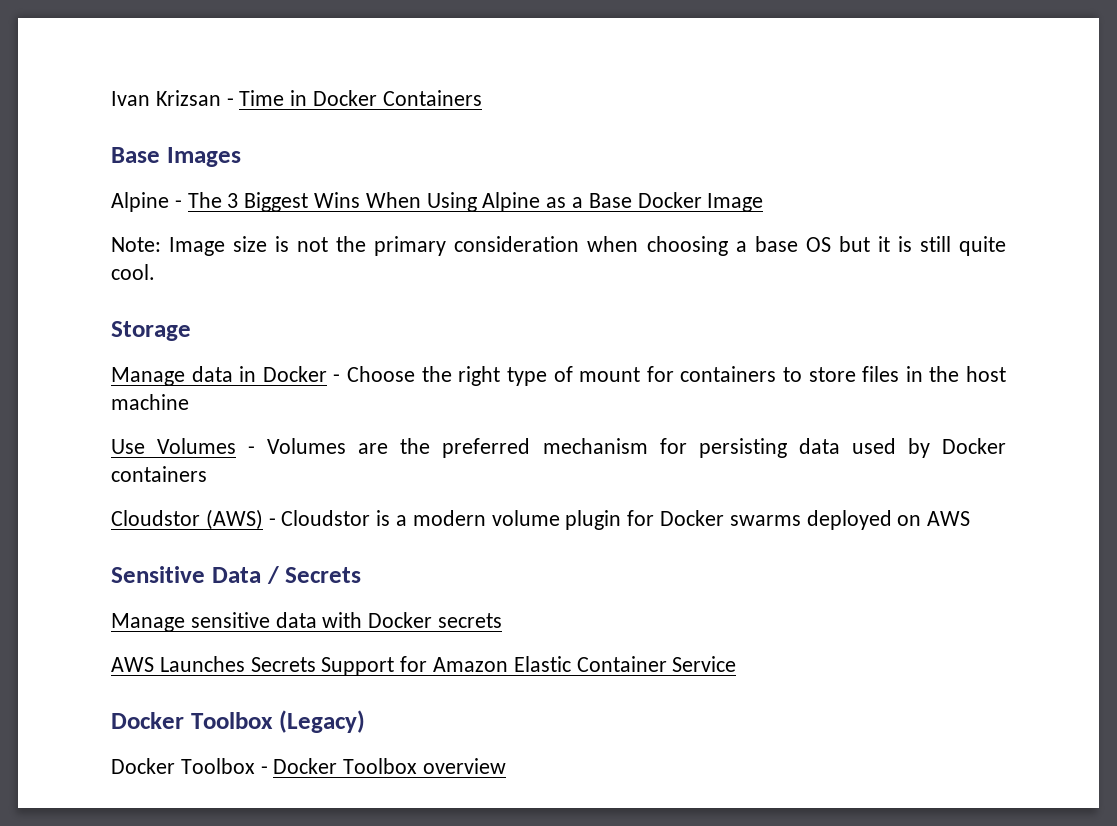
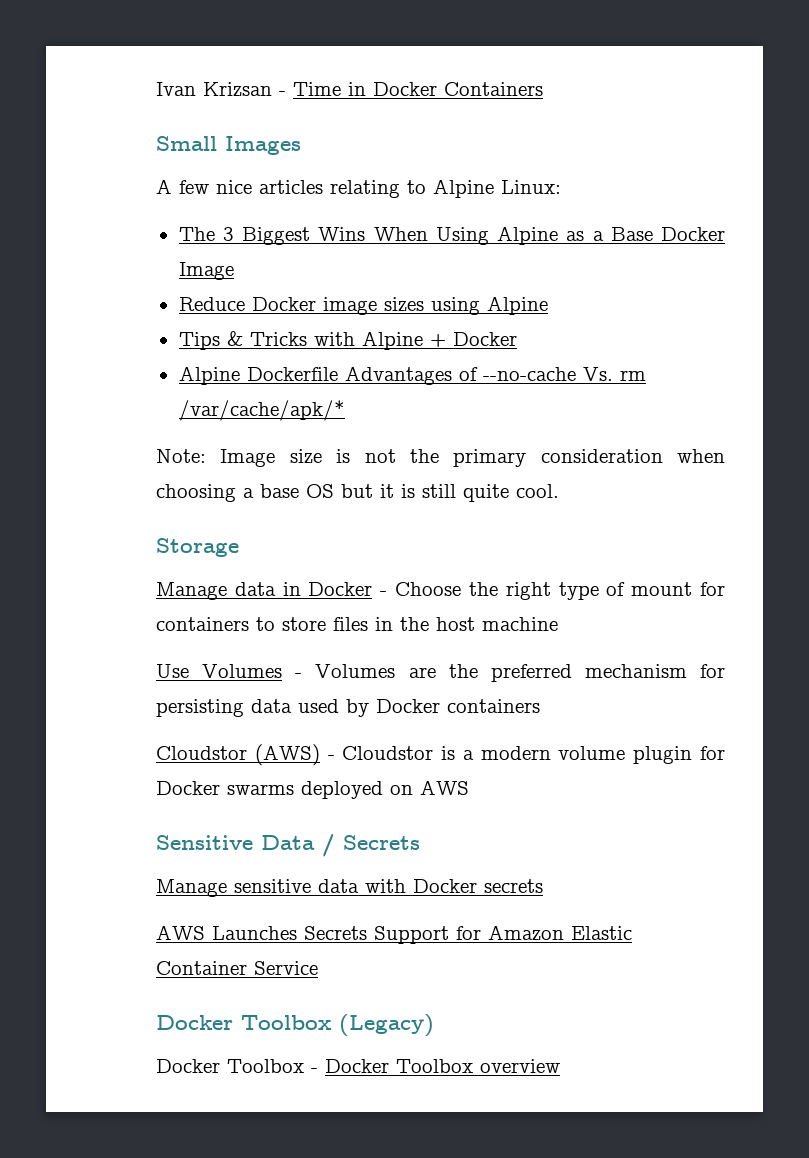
[111,147,160,163] Base -> [156,136,217,151] Small
[111,192,182,212] Alpine - -> [156,179,561,198] A few nice articles relating to Alpine Linux: //
(764, 202) none -> [178,296,548,315] [178,331,517,350] [178,366,646,385] [178,400,345,421] // Reduce Docker image sizes using Alpine // Tips & Tricks with Alpine + Docker // Alpine Dockerfile Advantages of --no-cache Vs. rm /var/cache/apk/*

